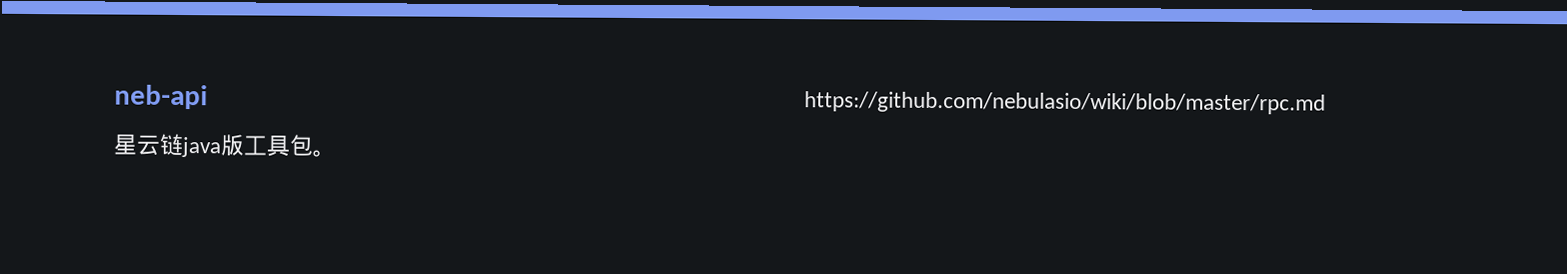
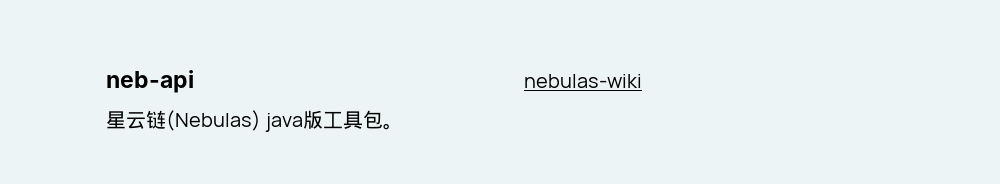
(184, 144) none -> [166,110,261,131] (Nebulas)
[804,91,1326,115] https://github.com/nebulasio/wiki/blob/master/rpc.md -> [524,74,642,88] nebulas-wiki

